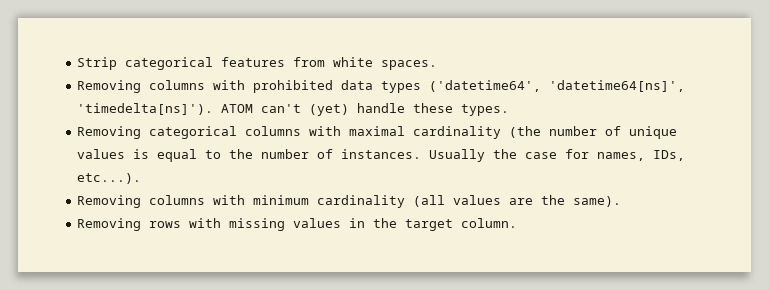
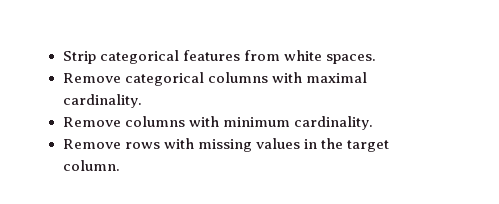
[77,80,686,93] [77,103,510,116] [77,126,678,139] [77,149,686,162] [77,173,142,184] [77,195,622,208] [77,218,142,231] Removing columns with prohibited data types ('datetime64', 'datetime64[ns]', 'timedelta[ns]'). ATOM can't (yet) handle these types. // Removing categorical columns with maximal cardinality (the number of unique values is equal to the number of instances. Usually the case for names, IDs, etc...). // Removing columns with minimum cardinality (all values are the same). // Removing -> [62,72,367,86] [62,94,142,108] [62,116,373,130] [62,139,121,149] Remove categorical columns with maximal cardinality. // Remove columns with minimum cardinality. // Remove

